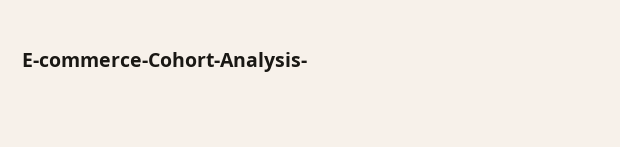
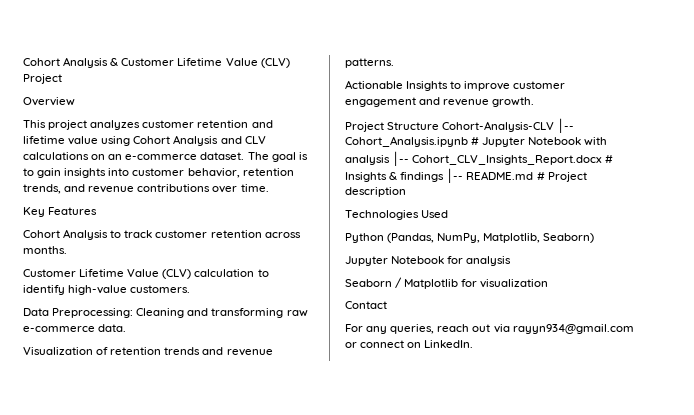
[22,52,307,72] E-commerce-Cohort-Analysis- -> [23,57,290,68] [23,74,62,84] [23,97,75,106] [23,120,273,130] [23,135,266,146] [23,152,308,162] [23,168,294,178] [23,184,269,194] [23,207,98,217] [23,229,301,240] [23,246,67,254] [23,269,269,279] [23,285,191,295] [23,308,308,318] [23,324,127,332] [23,347,273,356] [345,58,394,68] [345,80,566,91] [345,97,535,107] [345,118,575,133] [345,136,608,147] [345,151,614,166] [345,168,587,183] [345,187,406,197] [345,210,449,220] [345,233,595,243] [345,256,512,266] [345,277,549,289] [345,301,387,309] [345,324,634,334] [345,340,474,348] Cohort Analysis & Customer Lifetime Value (CLV) Project // Overview // This project analyzes customer retention and lifetime value using Cohort Analysis and CLV calculations on an e-commerce dataset. The goal is to gain insights into customer behavior, retention trends, and revenue contributions over time. // Key Features // Cohort Analysis to track customer retention across months. // Customer Lifetime Value (CLV) calculation to identify high-value customers. // Data Preprocessing: Cleaning and transforming raw e-commerce data. // Visualization of retention trends and revenue patterns. // Actionable Insights to improve customer engagement and revenue growth. // Project Structure Cohort-Analysis-CLV │-- Cohort_Analysis.ipynb # Jupyter Notebook with analysis │-- Cohort_CLV_Insights_Report.docx # Insights & findings │-- README.md # Project description // Technologies Used // Python (Pandas, NumPy, Matplotlib, Seaborn) // Jupyter Notebook for analysis // Seaborn / Matplotlib for visualization // Contact // For any queries, reach out via rayyn934@gmail.com or connect on LinkedIn.

